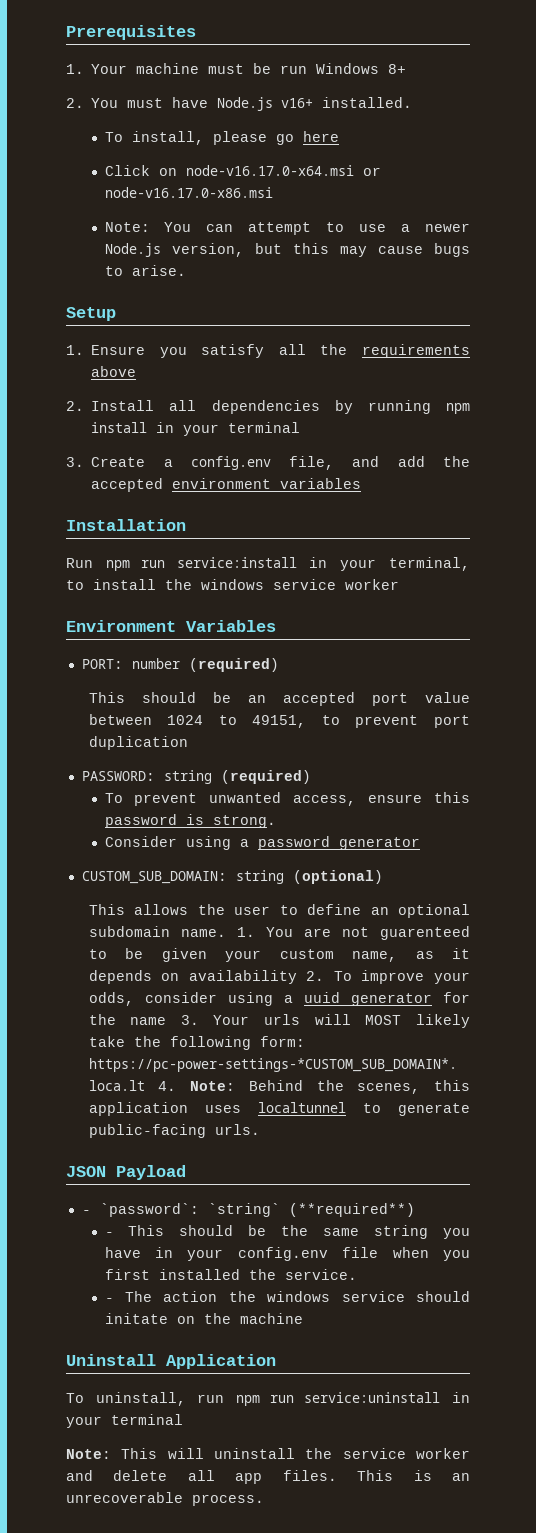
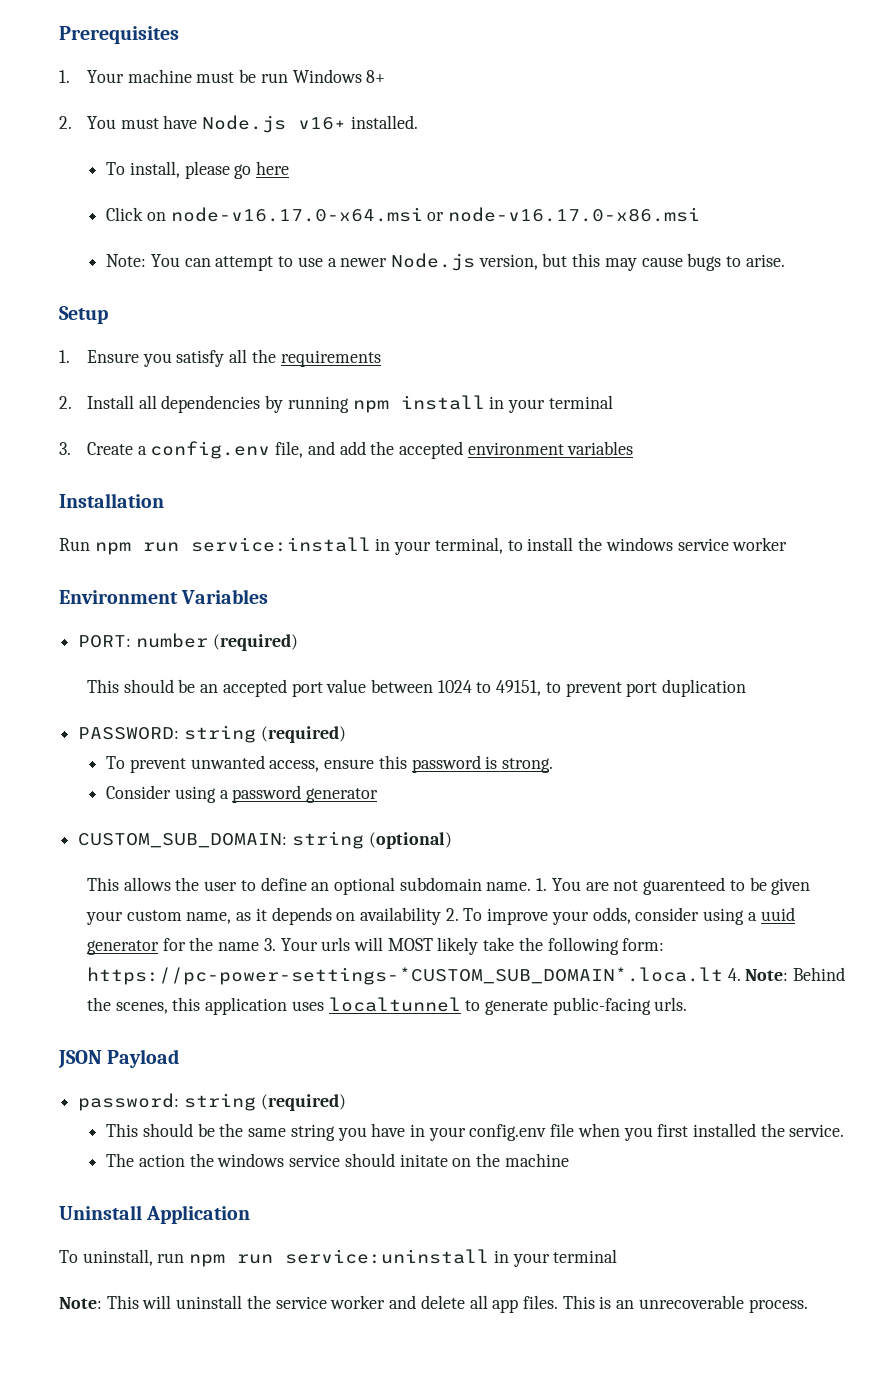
[91,366,137,377] above -> (381, 358) none
[81,1203,415,1217] [104,1232,114,1236] - `password`: `string` (**required**) // - -> [78,1093,346,1111] password: string (required) //
[104,1298,114,1302] - -> (845, 1130) none

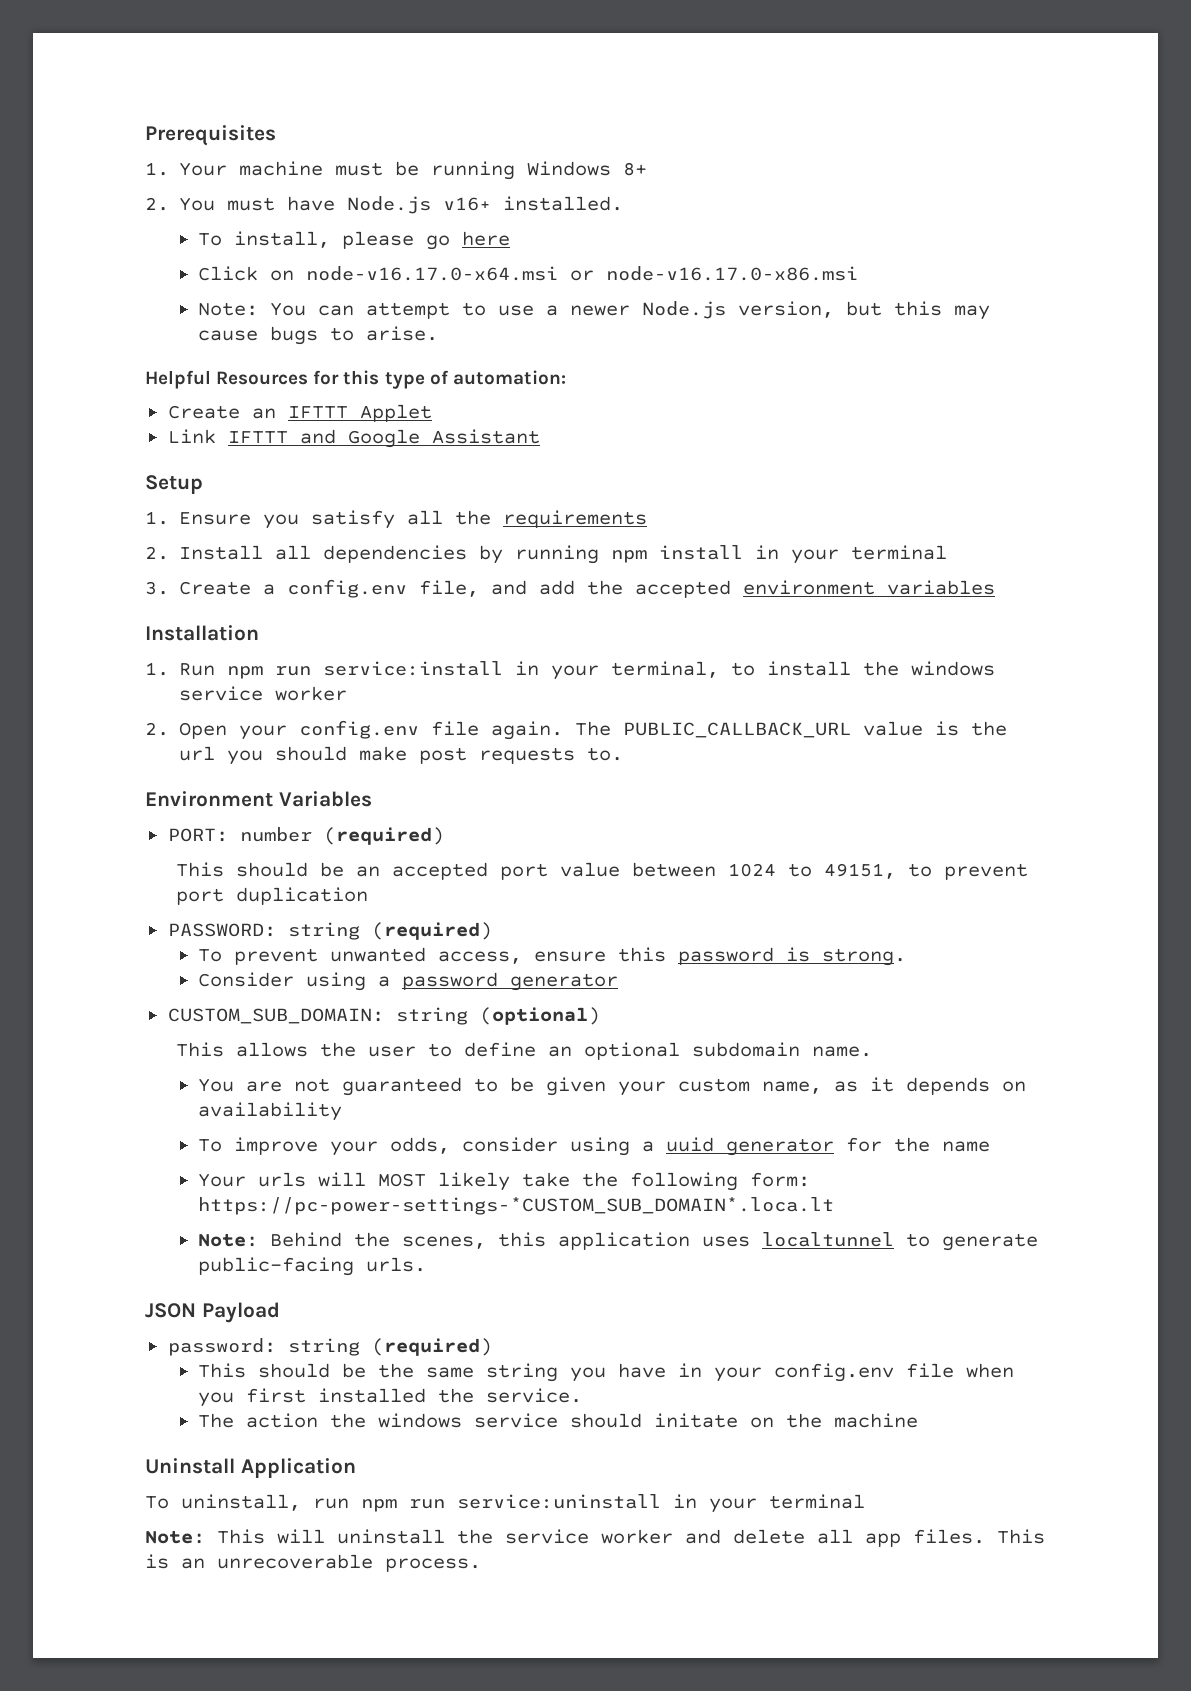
[260,73,288,83] run -> [431,161,516,180] running
(785, 260) none -> [145,370,566,389] [167,404,432,422] [167,429,540,448] // Helpful Resources for this type of automation: // Create an IFTTT Applet // Link IFTTT and Google Assistant
(164, 500) none -> [145,662,169,676] 1.
(788, 544) none -> [145,720,1008,740] [179,746,624,765] // 2. Open your config.env file again. The PUBLIC_CALLBACK_URL value is the url you should make post requests to.
[536,878,548,891] 1. -> (872, 1051) //
[643,877,726,895] guarenteed -> [342,1077,463,1096] guaranteed
[445,908,459,921] 2. -> (343, 1111) //
[263,938,276,951] 3. -> (991, 1146) //
[727,968,741,981] 4. -> (835, 1206) //

